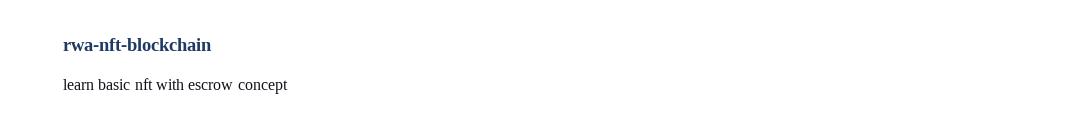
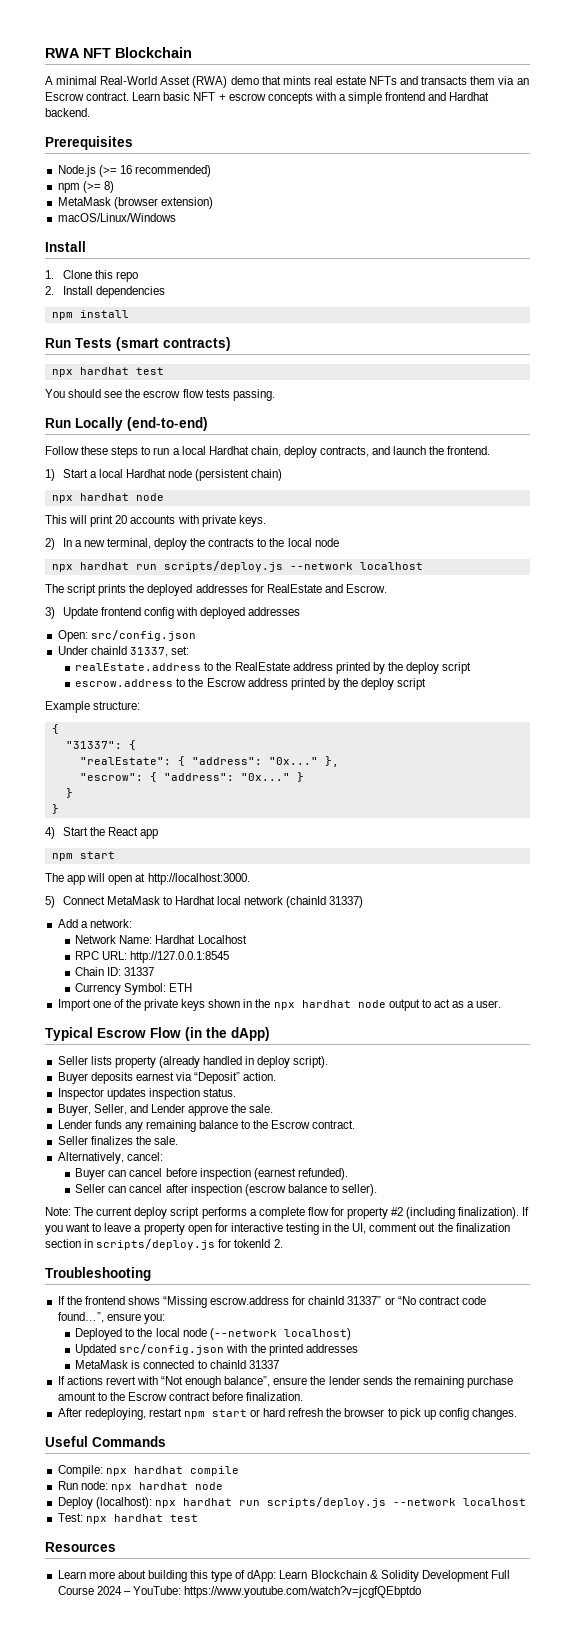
[63,38,212,51] [63,78,288,94] rwa-nft-blockchain // learn basic nft with escrow concept -> [45,47,192,58] [45,76,529,88] [45,92,490,104] [45,108,90,117] [45,136,133,150] [57,165,211,177] [57,181,114,193] [57,197,213,209] [57,213,176,222] [45,241,86,252] [45,270,138,282] [45,286,165,298] [51,310,129,320] [45,337,231,351] [51,367,164,377] [45,389,275,401] [45,417,208,431] [45,446,491,458] [45,469,283,481] [51,493,164,503] [45,515,266,527] [45,538,339,550] [51,561,423,572] [45,584,387,596] [45,607,301,619] [57,630,196,642] [57,646,189,657] [75,662,472,674] [75,678,427,690] [45,701,141,713] [51,724,59,734] [65,740,136,750] [79,756,339,767] [79,772,304,782] [65,788,73,798] [51,804,59,814] [45,827,158,839] [51,851,115,861] [45,873,250,885] [45,896,364,908] [57,919,132,928] [75,935,247,944] [75,951,230,963] [75,967,155,976] [75,983,193,995] [57,999,502,1011] [45,1027,270,1041] [57,1056,329,1068] [57,1072,277,1084] [57,1088,236,1100] [57,1104,274,1116] [57,1120,356,1132] [57,1136,178,1145] [57,1152,163,1164] [75,1168,348,1180] [75,1184,378,1196] [45,1207,530,1219] [45,1223,510,1235] [45,1239,283,1250] [45,1267,151,1281] [57,1296,486,1308] [57,1312,165,1324] [75,1328,351,1340] [75,1344,358,1356] [75,1360,279,1369] [57,1376,514,1388] [57,1392,304,1401] [57,1408,518,1420] [45,1436,166,1447] [57,1465,239,1477] [57,1481,223,1492] [57,1497,526,1509] [57,1513,198,1524] [45,1542,116,1552] [57,1570,511,1582] [57,1586,422,1598] RWA NFT Blockchain // A minimal Real-World Asset (RWA) demo that mints real estate NFTs and transacts them via an Escrow contract. Learn basic NFT + escrow concepts with a simple frontend and Hardhat backend. // Prerequisites // Node.js (>= 16 recommended) // npm (>= 8) // MetaMask (browser extension) // macOS/Linux/Windows // Install // 1. Clone this repo // 2. Install dependencies // npm install // Run Tests (smart contracts) // npx hardhat test // You should see the escrow flow tests passing. // Run Locally (end-to-end) // Follow these steps to run a local Hardhat chain, deploy contracts, and launch the frontend. // 1) Start a local Hardhat node (persistent chain) // npx hardhat node // This will print 20 accounts with private keys. // 2) In a new terminal, deploy the contracts to the local node // npx hardhat run scripts/deploy.js --network localhost // The script prints the deployed addresses for RealEstate and Escrow. // 3) Update frontend config with deployed addresses // Open: src/config.json // Under chainId 31337, set: // realEstate.address to the RealEstate address printed by the deploy script // escrow.address to the Escrow address printed by the deploy script // Example structure: // { // "31337": { // "realEstate": { "address": "0x..." }, // "escrow": { "address": "0x..." } // } // } // 4) Start the React app // npm start // The app will open at http://localhost:3000. // 5) Connect MetaMask to Hardhat local network (chainId 31337) // Add a network: // Network Name: Hardhat Localhost // RPC URL: http://127.0.0.1:8545 // Chain ID: 31337 // Currency Symbol: ETH // Import one of the private keys shown in the npx hardhat node output to act as a user. // Typical Escrow Flow (in the dApp) // Seller lists property (already handled in deploy script). // Buyer deposits earnest via “Deposit” action. // Inspector updates inspection status. // Buyer, Seller, and Lender approve the sale. // Lender funds any remaining balance to the Escrow contract. // Seller finalizes the sale. // Alternatively, cancel: // Buyer can cancel before inspection (earnest refunded). // Seller can cancel after inspection (escrow balance to seller). // Note: The current deploy script performs a complete flow for property #2 (including finalization). If you want to leave a property open for interactive testing in the UI, comment out the finalization section in scripts/deploy.js for tokenId 2. // Troubleshooting // If the frontend shows “Missing escrow.address for chainId 31337” or “No contract code found…”, ensure you: // Deployed to the local node (--network localhost) // Updated src/config.json with the printed addresses // MetaMask is connected to chainId 31337 // If actions revert with “Not enough balance”, ensure the lender sends the remaining purchase amount to the Escrow contract before finalization. // After redeploying, restart npm start or hard refresh the browser to pick up config changes. // Useful Commands // Compile: npx hardhat compile // Run node: npx hardhat node // Deploy (localhost): npx hardhat run scripts/deploy.js --network localhost // Test: npx hardhat test // Resources // Learn more about building this type of dApp: Learn Blockchain & Solidity Development Full Course 2024 – YouTube: https://www.youtube.com/watch?v=jcgfQEbptdo

